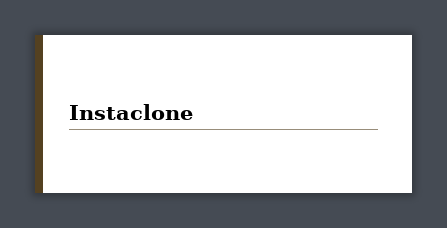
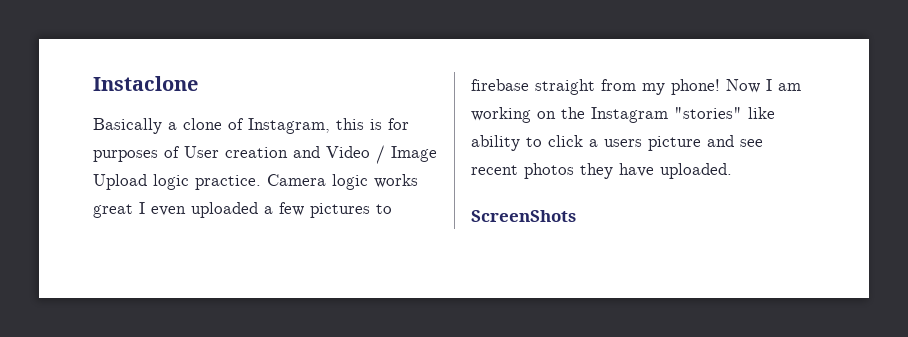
(193, 112) none -> [93,118,409,134] [93,145,437,164] [93,174,418,190] [93,202,392,218] [471,79,801,95] [471,107,775,123] [471,135,763,151] [471,163,732,179] [471,210,576,222] // Basically a clone of Instagram, this is for purposes of User creation and Video / Image Upload logic practice. Camera logic works great I even uploaded a few pictures to firebase straight from my phone! Now I am working on the Instagram "stories" like ability to click a users picture and see recent photos they have uploaded. // ScreenShots

